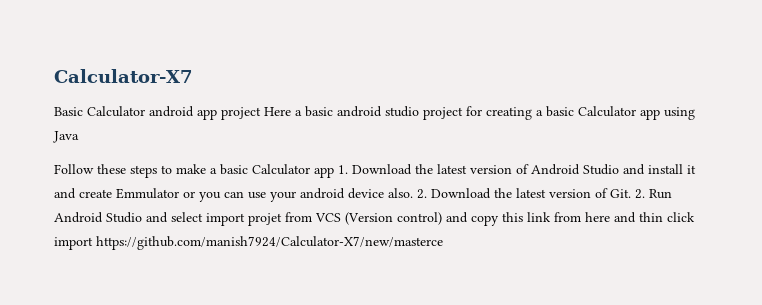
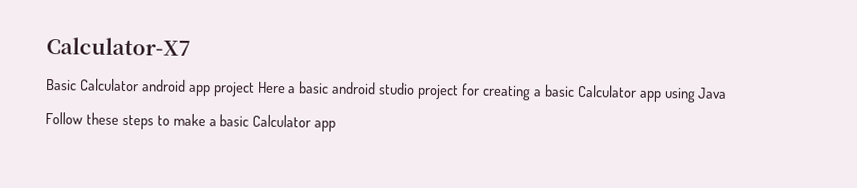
[338,164,696,175] [54,188,672,202] [54,212,695,226] [54,236,443,250] 1. Download the latest version of Android Studio and install it and create Emmulator or you can use your android device also. 2. Download the latest version of Git. 2. Run Android Studio and select import projet from VCS (Version control) and copy this link from here and thin click import https://github.com/manish7924/Calculator-X7/new/masterce -> (337, 126) none

